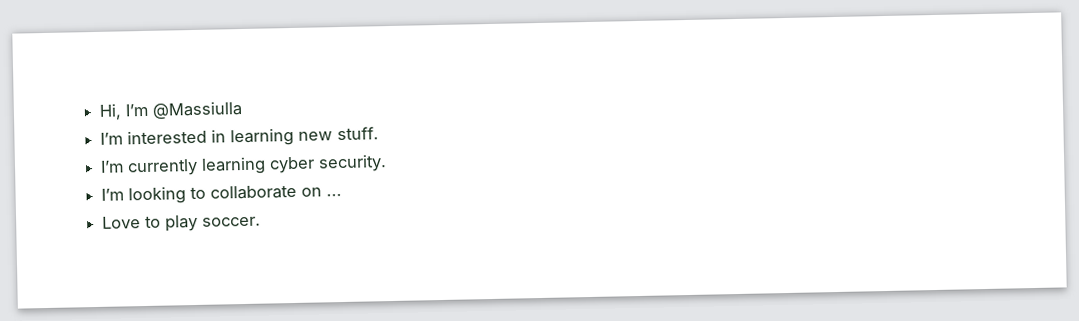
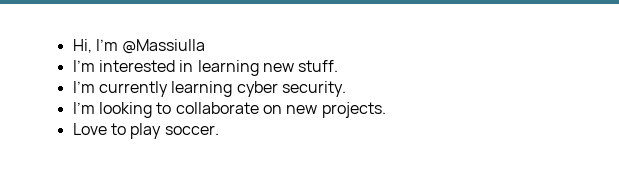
[326,192,343,197] ... -> [286,102,386,118] new projects.

